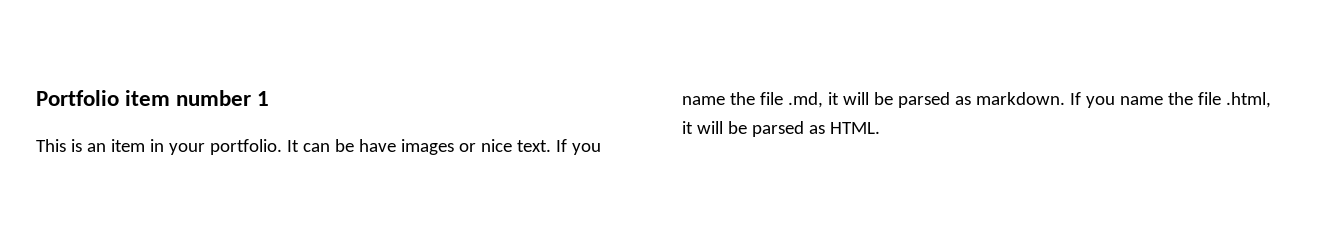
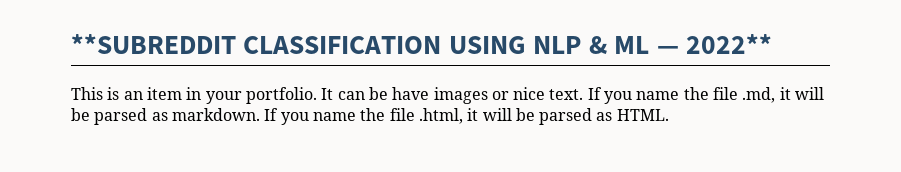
[36,90,270,106] Portfolio item number 1 -> [71,34,772,54] **SUBREDDIT CLASSIFICATION USING NLP & ML — 2022**

